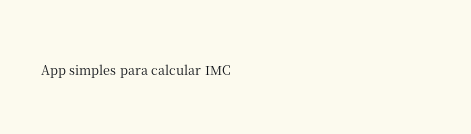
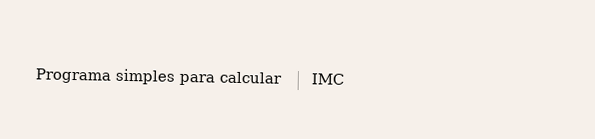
[41,65,66,78] App -> [35,68,111,84] Programa

